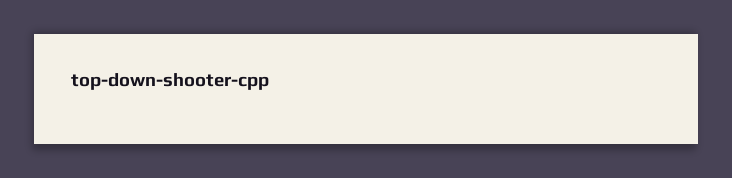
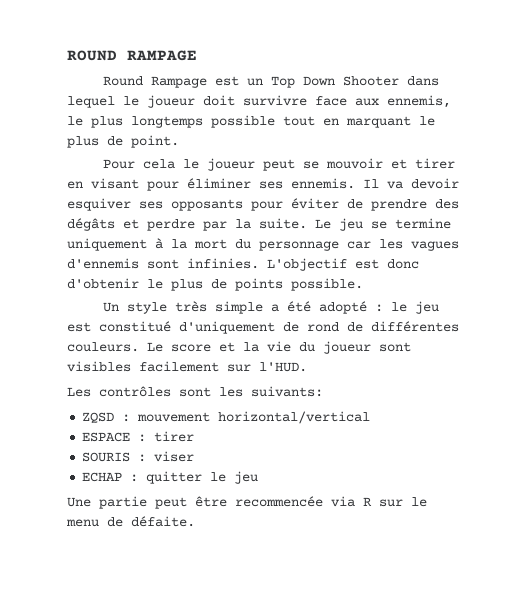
[71,73,269,90] top-down-shooter-cpp -> [67,50,197,61] [102,76,439,88] [67,95,451,108] [67,115,435,128] [67,135,179,148] [102,158,455,171] [67,178,459,191] [67,198,459,211] [67,218,451,231] [67,238,459,251] [67,258,419,271] [67,278,363,291] [102,301,439,314] [67,321,459,334] [67,341,411,354] [67,361,307,372] [67,386,323,397] [82,411,371,424] [82,431,195,442] [82,451,195,462] [82,471,259,484] [67,496,427,509] [66,516,195,527] ROUND RAMPAGE // Round Rampage est un Top Down Shooter dans lequel le joueur doit survivre face aux ennemis, le plus longtemps possible tout en marquant le plus de point. // Pour cela le joueur peut se mouvoir et tirer en visant pour éliminer ses ennemis. Il va devoir esquiver ses opposants pour éviter de prendre des dégâts et perdre par la suite. Le jeu se termine uniquement à la mort du personnage car les vagues d'ennemis sont infinies. L'objectif est donc d'obtenir le plus de points possible. // Un style très simple a été adopté : le jeu est constitué d'uniquement de rond de différentes couleurs. Le score et la vie du joueur sont visibles facilement sur l'HUD. // Les contrôles sont les suivants: // ZQSD : mouvement horizontal/vertical // ESPACE : tirer // SOURIS : viser // ECHAP : quitter le jeu // Une partie peut être recommencée via R sur le menu de défaite.

